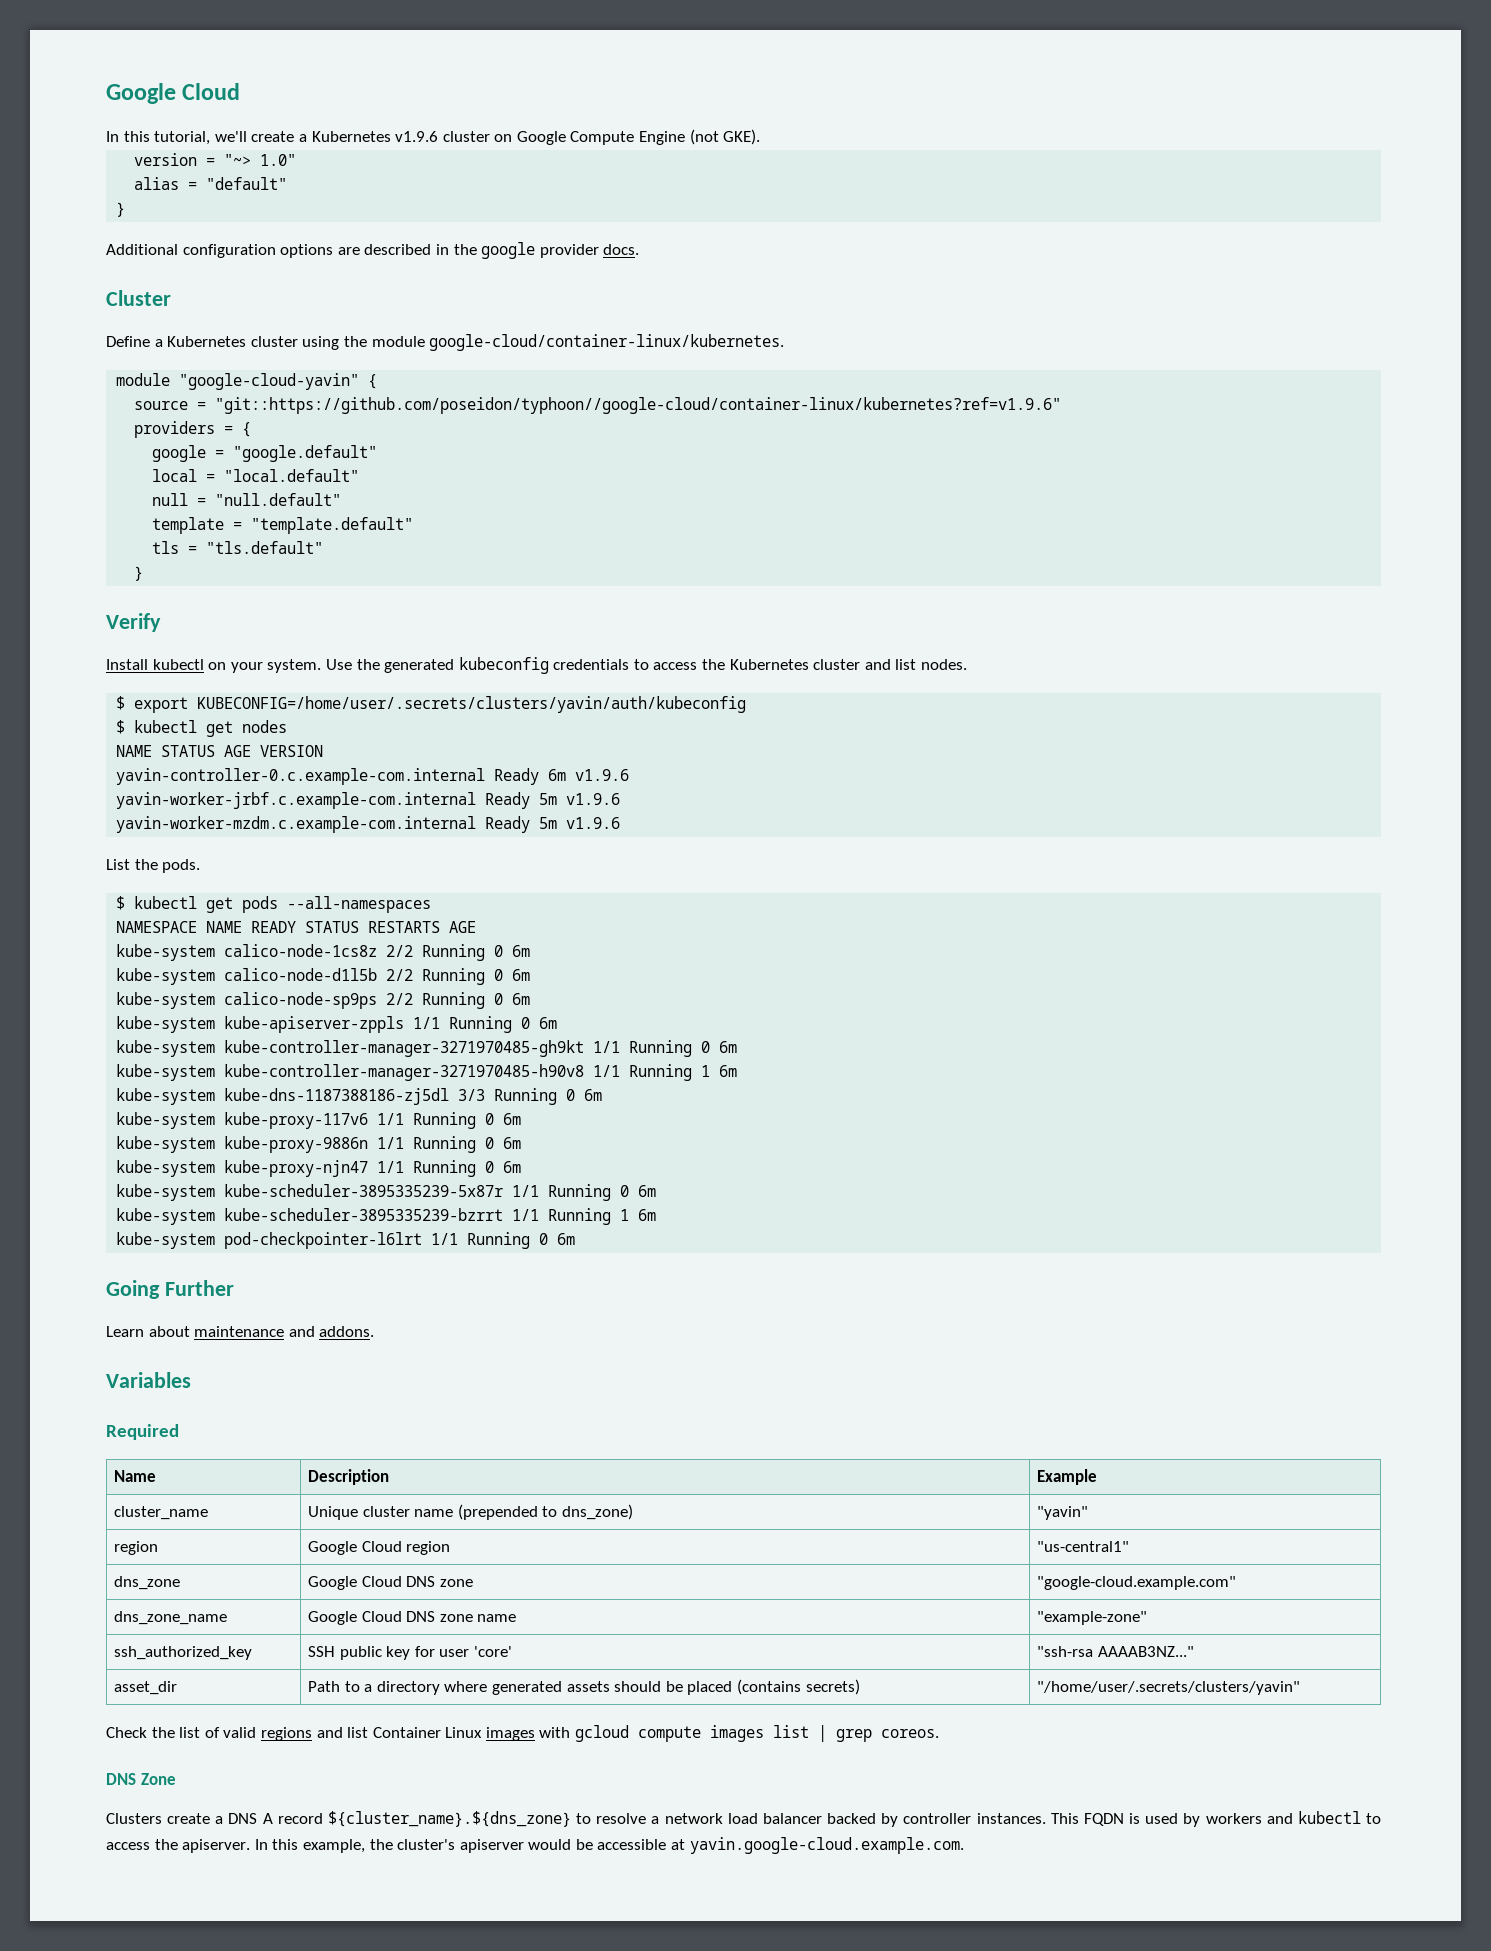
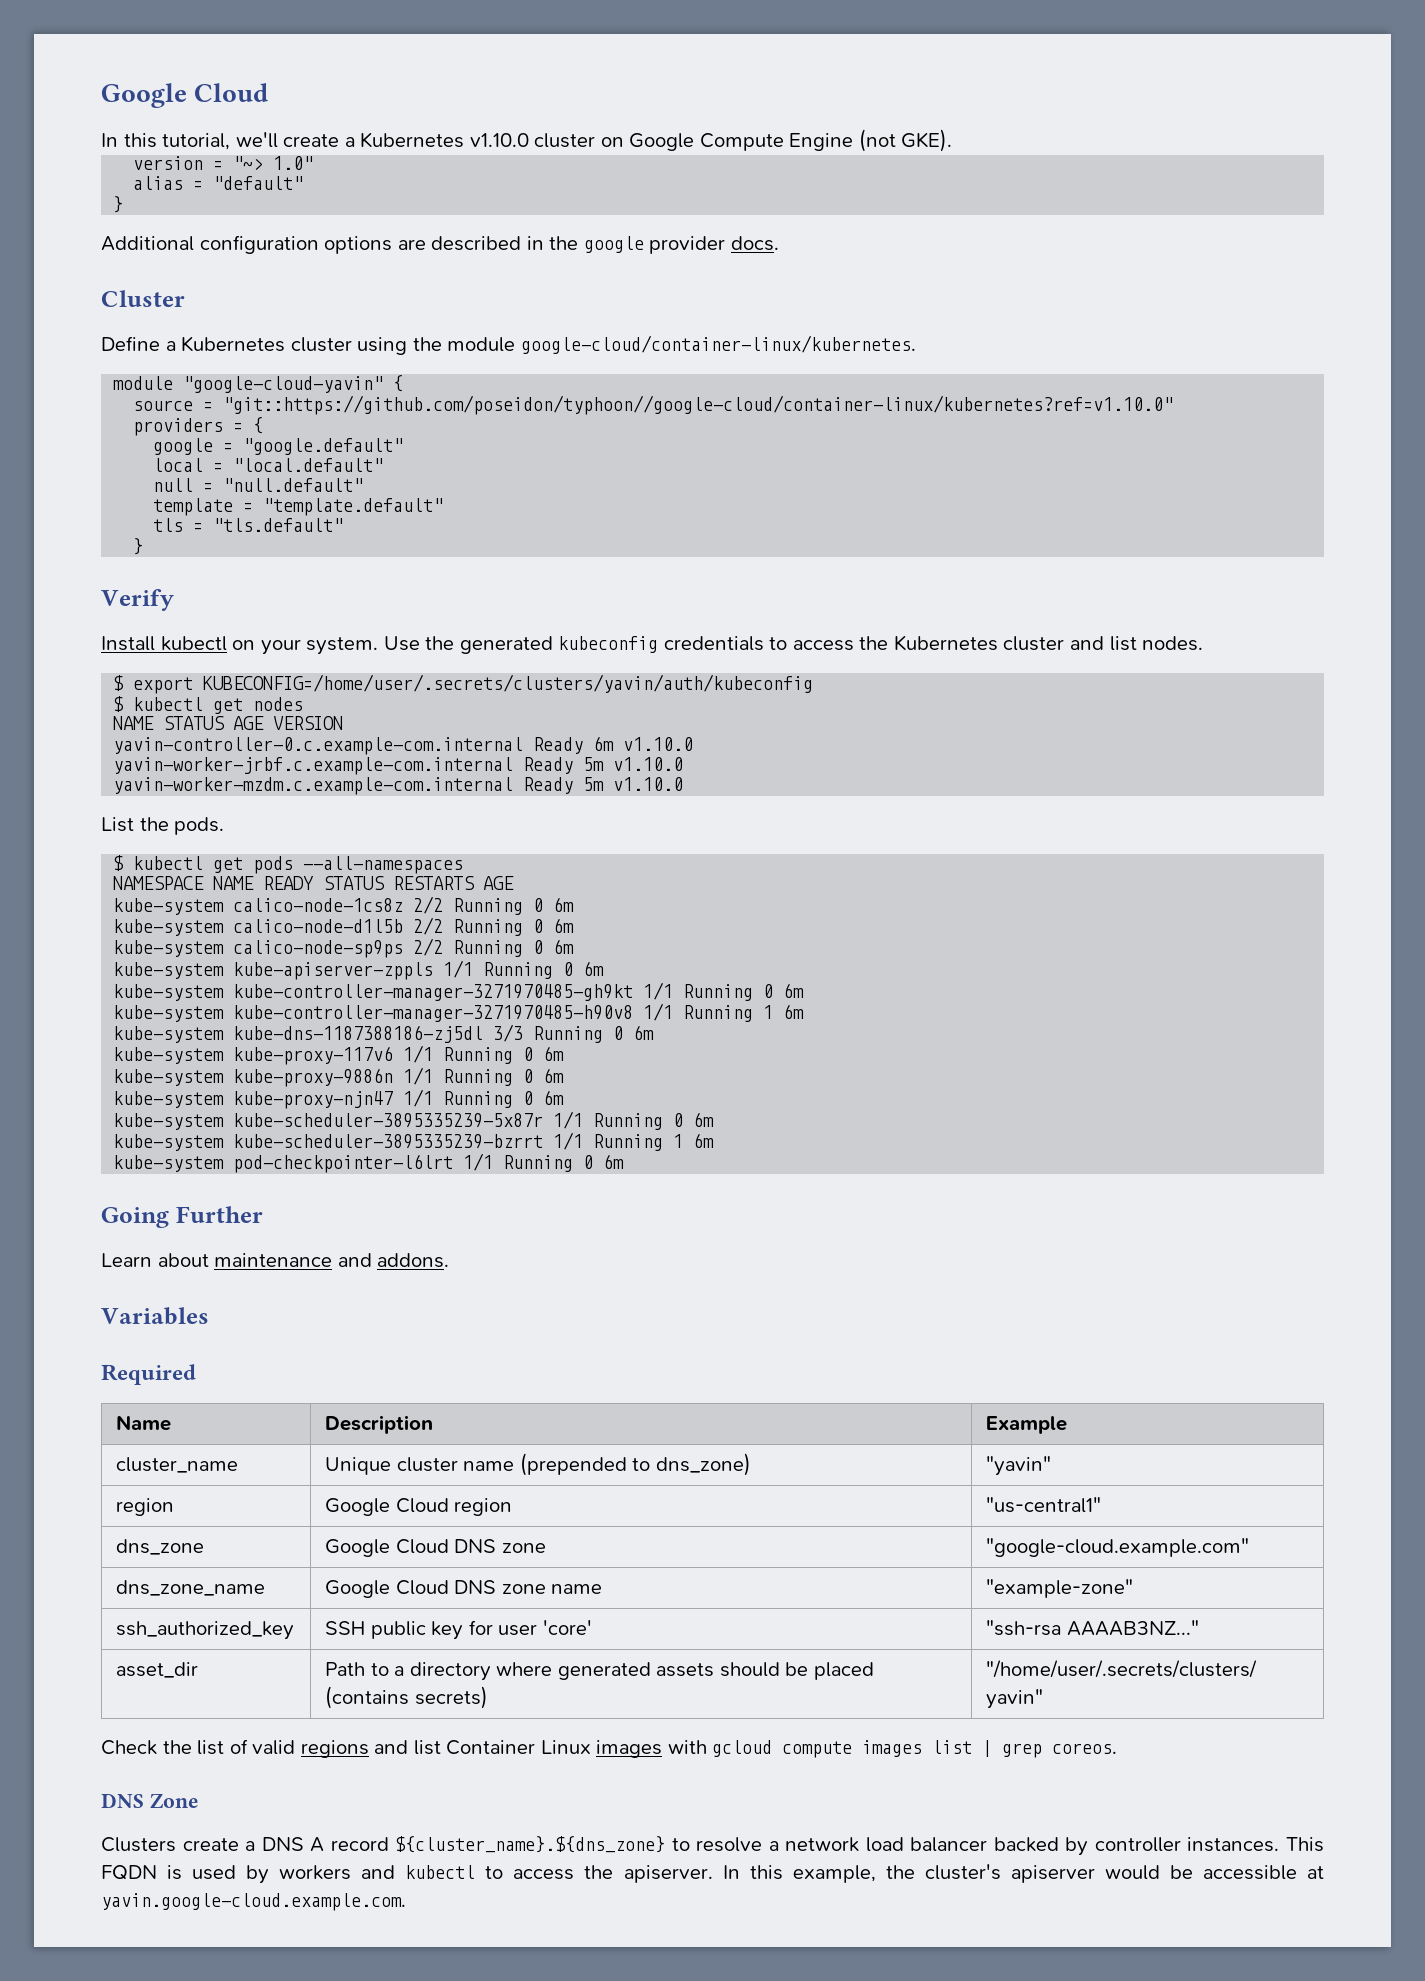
[395,131,439,142] v1.9.6 -> [469,133,529,147] v1.10.0
[215,397,1062,414] "git::https://github.com/poseidon/typhoon//google-cloud/container-linux/kubernetes?ref=v1.9.6" -> [223,395,1174,415] "git::https://github.com/poseidon/typhoon//google-cloud/container-linux/kubernetes?ref=v1.10.0"
[575,769,630,781] v1.9.6 -> [623,737,694,751] v1.10.0
[566,793,621,805] v1.9.6 -> [613,757,684,771] v1.10.0
[566,817,621,829] v1.9.6 -> [613,777,684,791] v1.10.0

